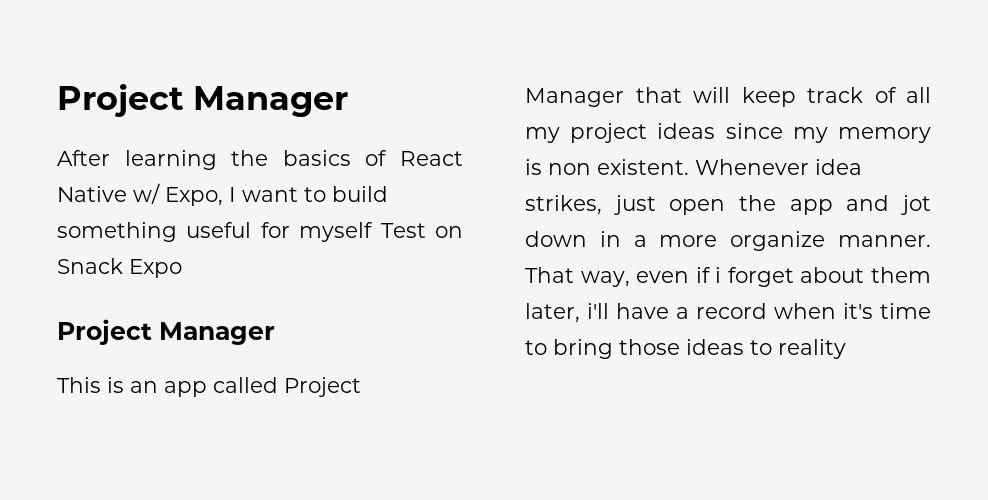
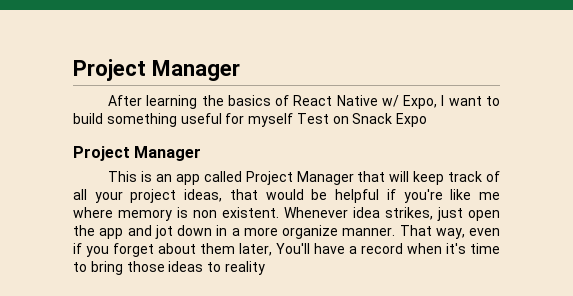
[525,123,828,143] my project ideas since my -> [94,189,501,203] [73,207,113,218] your project ideas, that would be helpful if you're like me where
[715,267,722,283] i -> [86,246,109,257] you
[587,303,609,319] i'll -> [276,243,310,254] You'll

